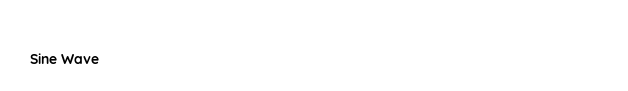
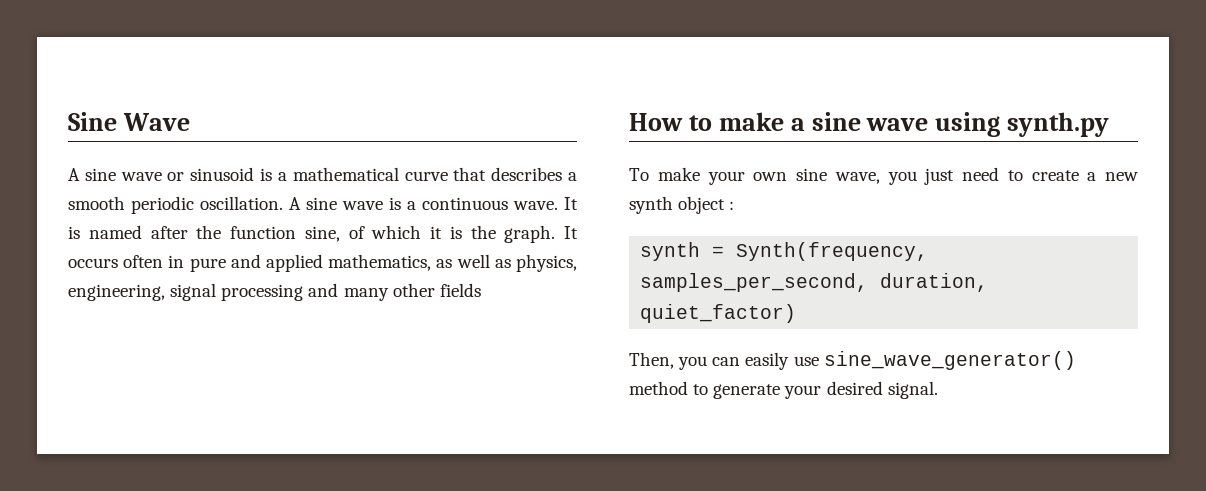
(99, 59) none -> [68,167,577,181] [68,196,578,214] [68,225,578,243] [68,254,577,272] [68,283,481,301] [629,112,1110,137] [629,167,1138,185] [629,196,735,214] [640,242,929,261] [640,273,989,292] [640,304,797,323] [629,351,1076,370] [629,381,938,399] // A sine wave or sinusoid is a mathematical curve that describes a smooth periodic oscillation. A sine wave is a continuous wave. It is named after the function sine, of which it is the graph. It occurs often in pure and applied mathematics, as well as physics, engineering, signal processing and many other fields // How to make a sine wave using synth.py // To make your own sine wave, you just need to create a new synth object : // synth = Synth(frequency, samples_per_second, duration, quiet_factor) // Then, you can easily use sine_wave_generator() method to generate your desired signal.

